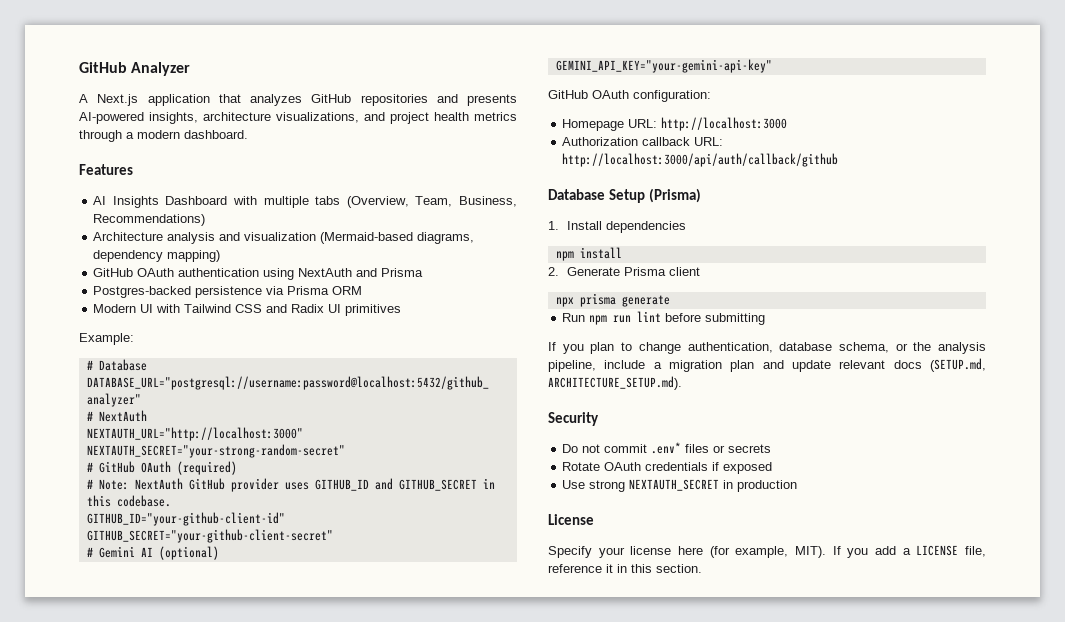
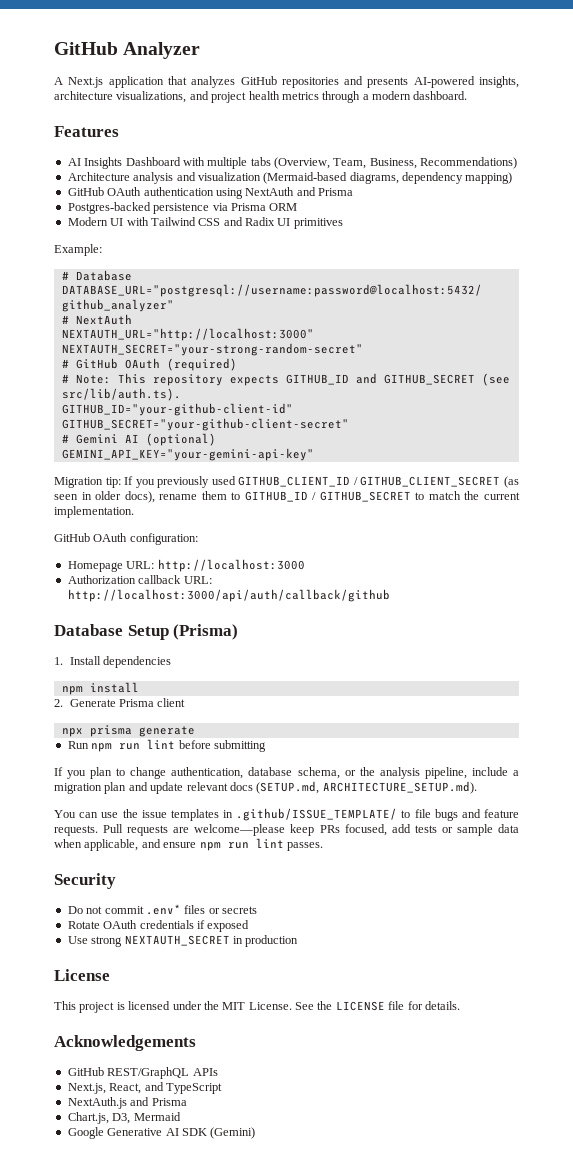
[134,478,495,492] [86,495,171,507] NextAuth GitHub provider uses GITHUB_ID and GITHUB_SECRET in this codebase. -> [117,373,510,386] [61,388,181,401] This repository expects GITHUB_ID and GITHUB_SECRET (see src/lib/auth.ts).
(772, 66) none -> [54,476,519,488] [54,491,520,503] [54,506,134,518] // Migration tip: If you previously used GITHUB_CLIENT_ID / GITHUB_CLIENT_SECRET (as seen in older docs), rename them to GITHUB_ID / GITHUB_SECRET to match the current implementation.
(682, 383) none -> [54,808,520,821] [54,824,519,836] [54,838,323,851] // You can use the issue templates in .github/ISSUE_TEMPLATE/ to file bugs and feature requests. Pull requests are welcome—please keep PRs focused, add tests or sample data when applicable, and ensure npm run lint passes.
[548,545,987,558] [548,564,702,573] Specify your license here (for example, MIT). If you add a LICENSE file, reference it in this section. -> [54,1001,460,1013] [54,1035,196,1051] [67,1067,218,1079] [67,1082,222,1094] [67,1097,187,1109] [67,1112,181,1124] [67,1127,256,1139] This project is licensed under the MIT License. See the LICENSE file for details. // Acknowledgements // GitHub REST/GraphQL APIs // Next.js, React, and TypeScript // NextAuth.js and Prisma // Chart.js, D3, Mermaid // Google Generative AI SDK (Gemini)

